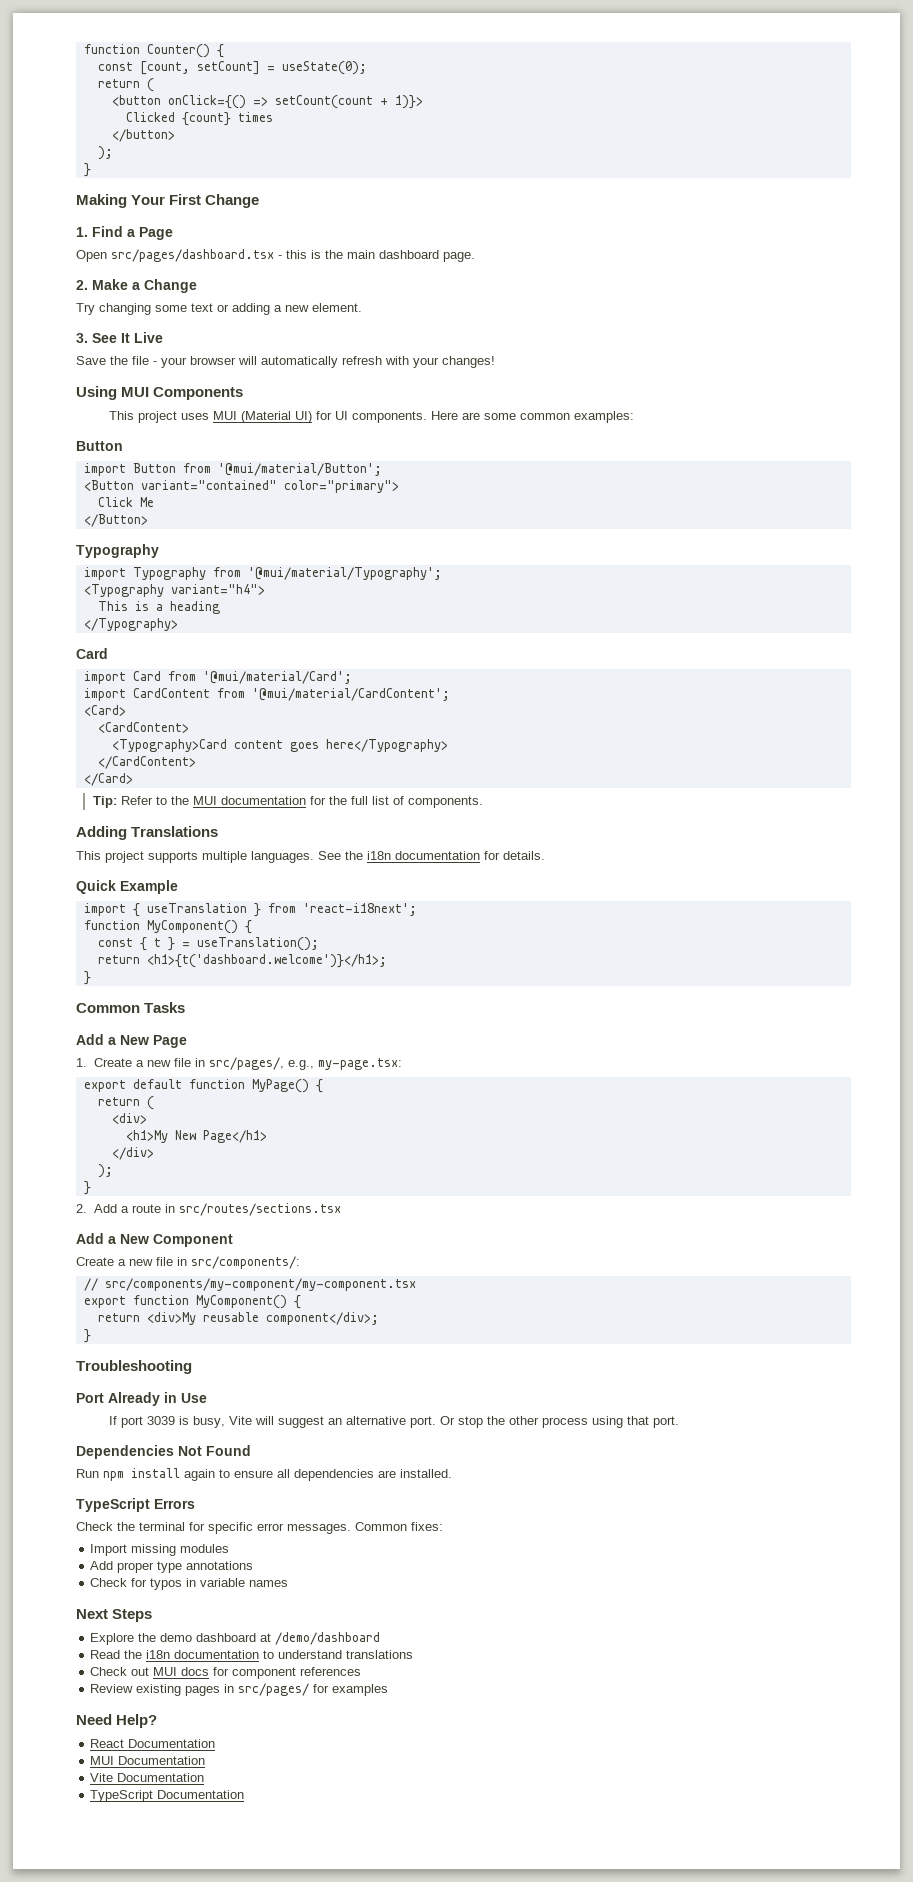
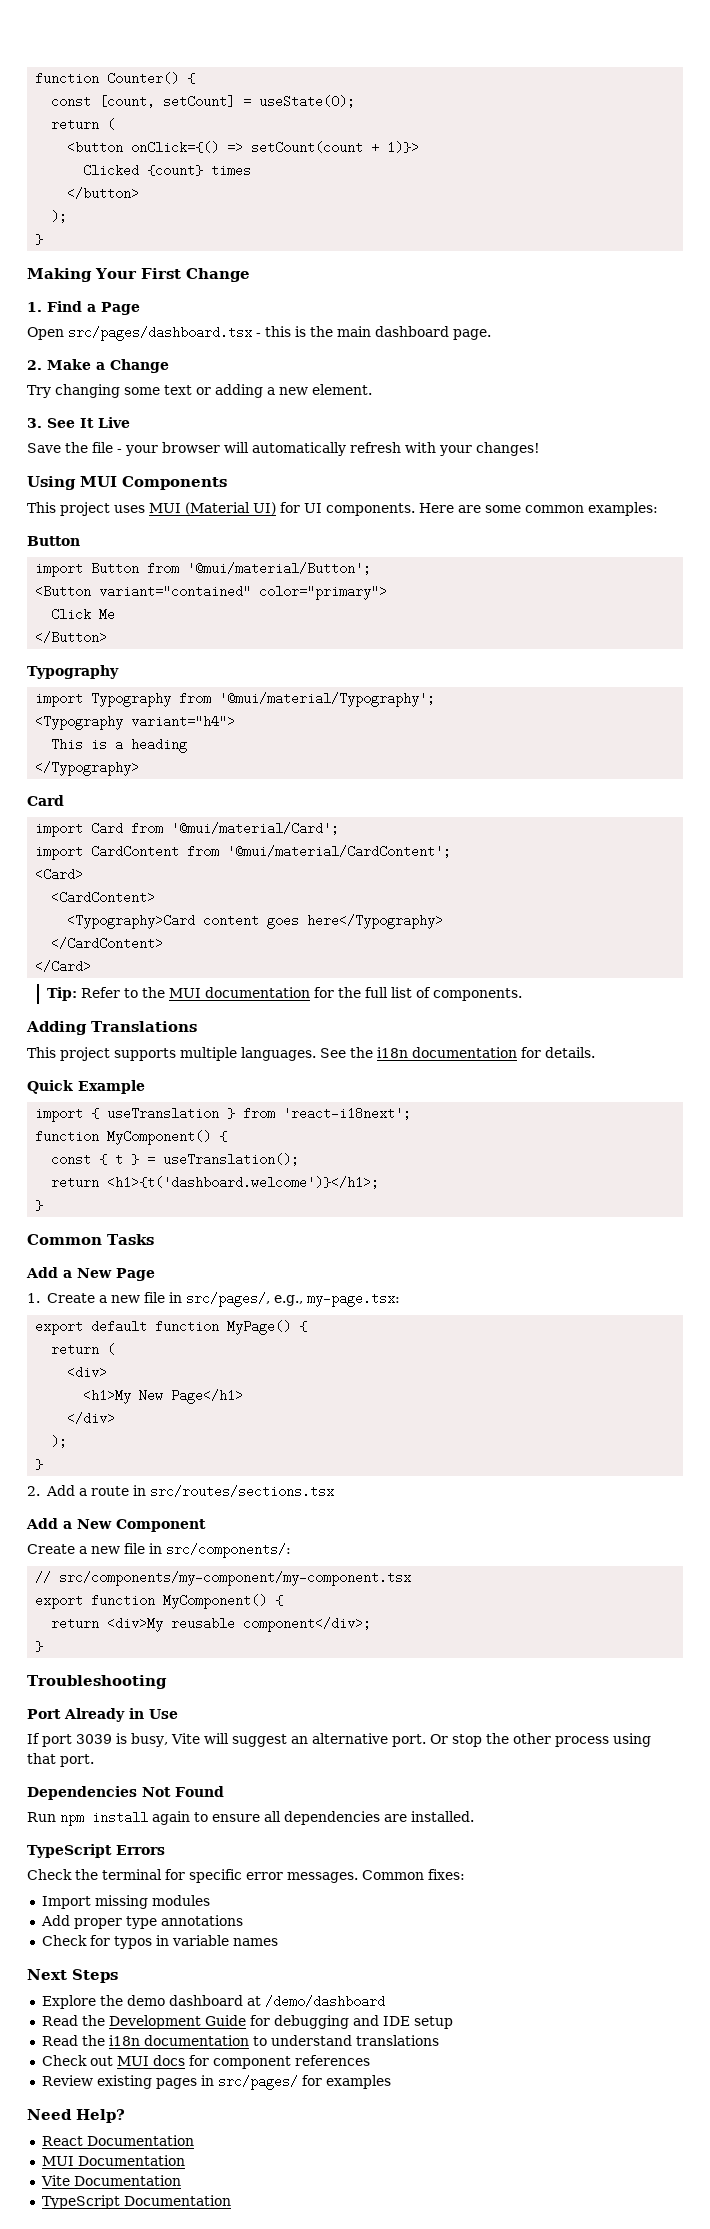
(381, 1638) none -> [41,2015,453,2029] // Read the Development Guide for debugging and IDE setup

